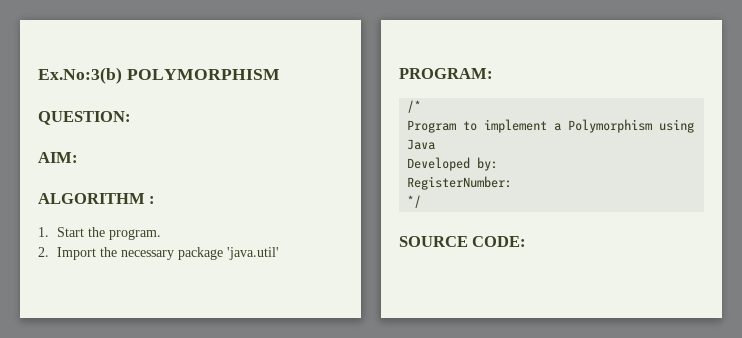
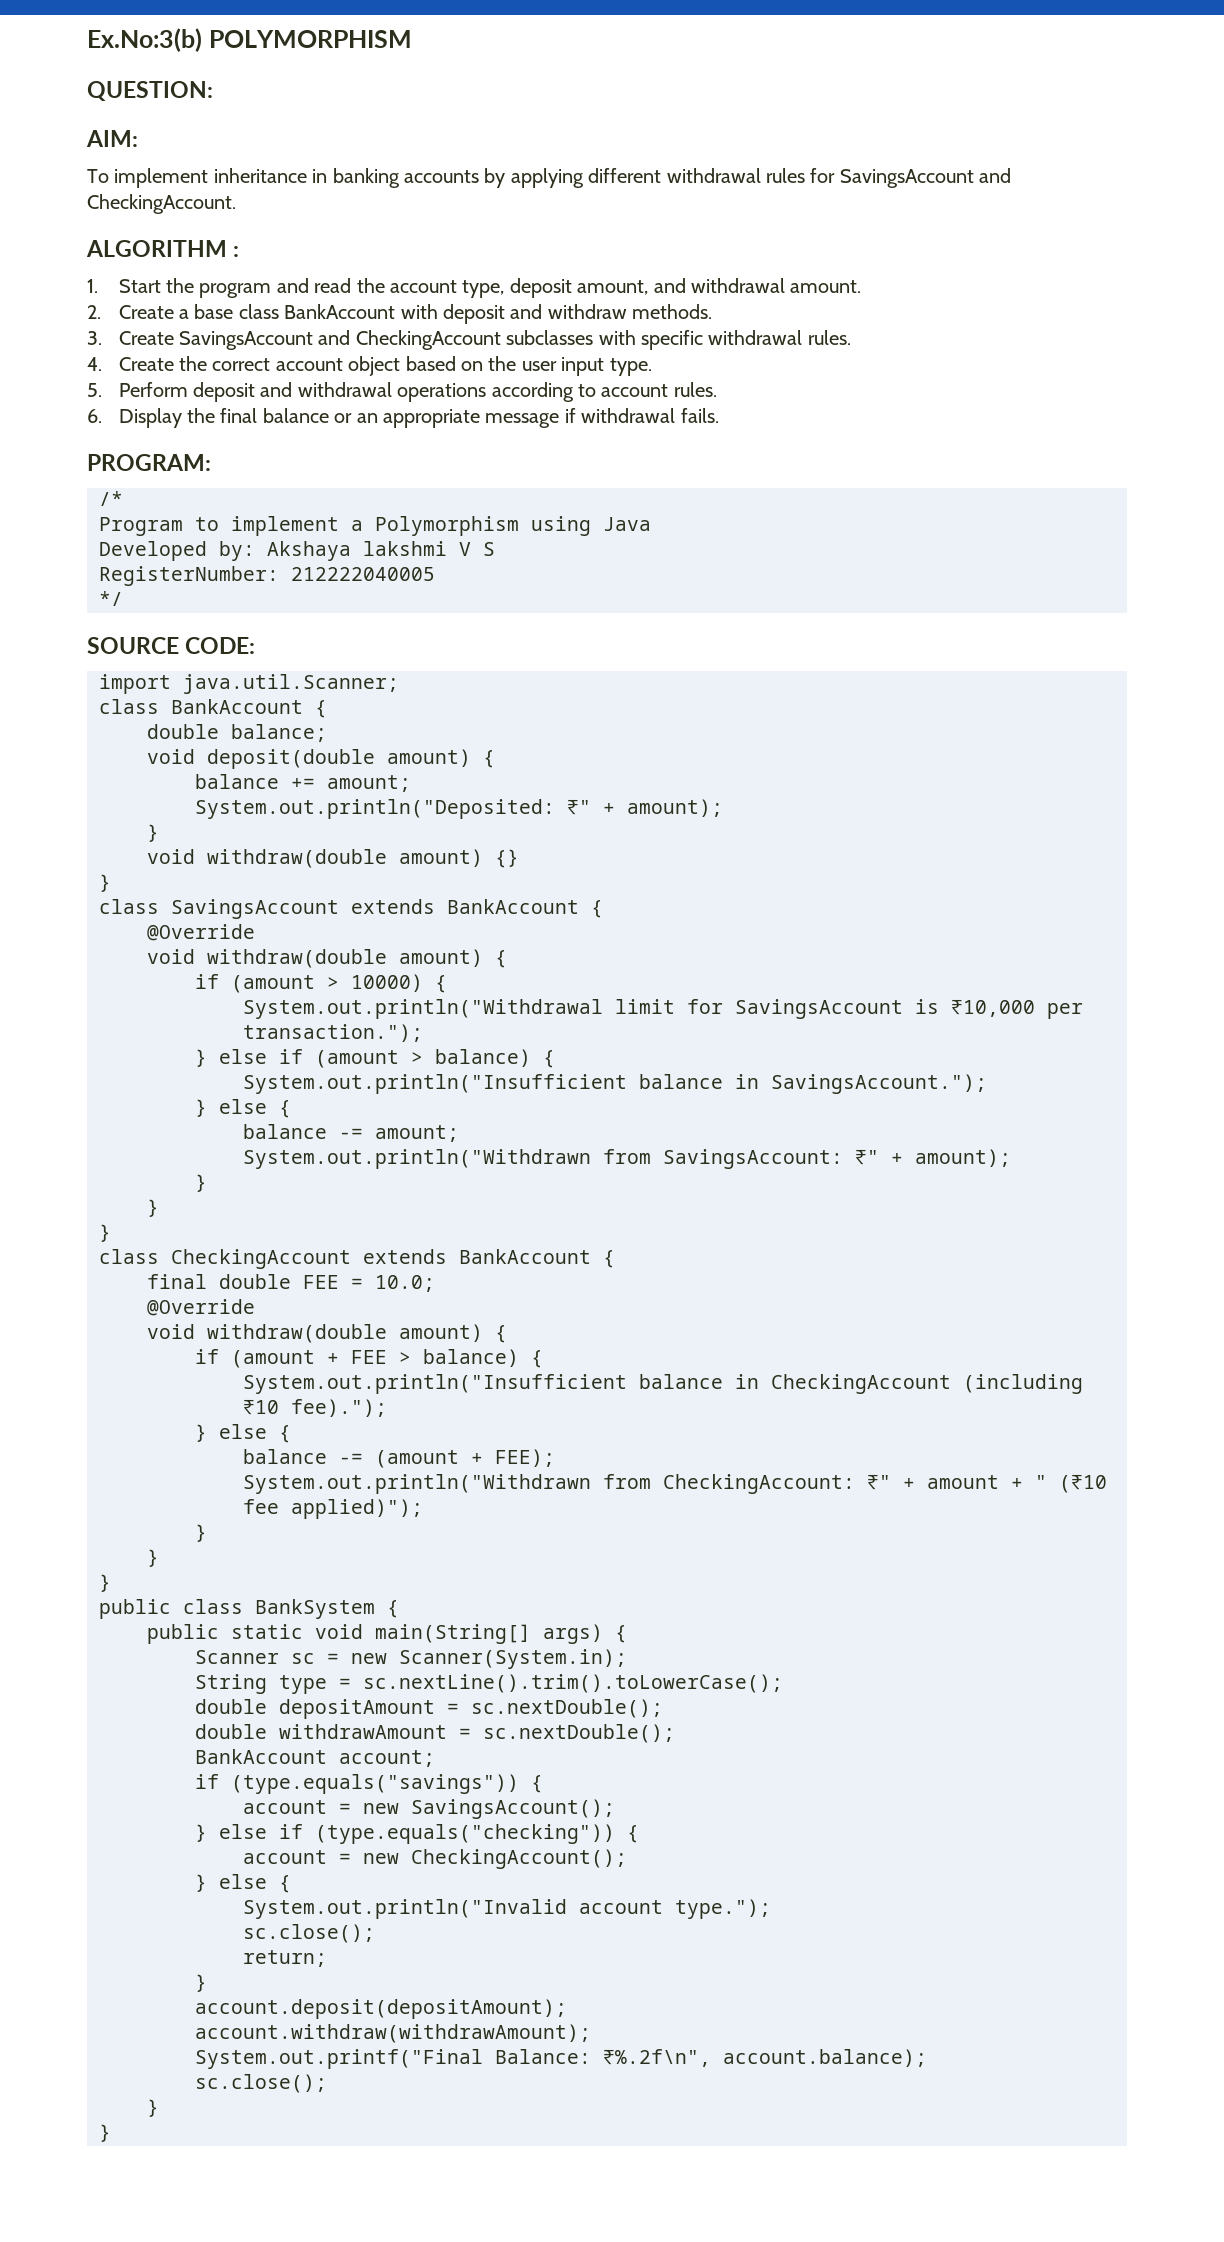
(78, 157) none -> [87,168,1012,188] [87,194,236,214] // To implement inheritance in banking accounts by applying different withdrawal rules for SavingsAccount and CheckingAccount.
[108,229,161,240] [38,247,279,260] program. // 2. Import the necessary package 'java.util' -> [199,278,862,298] [87,304,713,324] [87,330,851,350] [87,356,652,376] [87,382,717,402] [87,408,719,428] program and read the account type, deposit amount, and withdrawal amount. // 2. Create a base class BankAccount with deposit and withdraw methods. // 3. Create SavingsAccount and CheckingAccount subclasses with specific withdrawal rules. // 4. Create the correct account object based on the user input type. // 5. Perform deposit and withdrawal operations according to account rules. // 6. Display the final balance or an appropriate message if withdrawal fails.
(499, 164) none -> [267,541,495,561] Akshaya lakshmi V S
(513, 183) none -> [291,567,435,581] 212222040005
(527, 241) none -> [99,674,399,694] [99,699,327,718] [147,724,327,742] [147,749,495,769] [195,774,411,792] [195,799,723,819] [147,824,159,842] [147,849,519,868] [99,874,111,892] [99,899,603,919] [147,924,255,941] [147,949,507,968] [195,974,447,993] [243,999,1083,1019] [243,1024,423,1042] [195,1049,555,1068] [243,1074,987,1094] [195,1099,291,1118] [243,1124,459,1142] [243,1149,1011,1169] [195,1174,207,1192] [147,1199,159,1217] [99,1224,111,1242] [99,1249,615,1269] [147,1274,435,1292] [147,1299,255,1316] [147,1324,507,1343] [195,1349,543,1368] [243,1374,1083,1394] [243,1399,387,1417] [195,1424,291,1443] [243,1449,555,1468] [243,1474,1107,1494] [243,1499,423,1519] [195,1524,207,1542] [147,1549,159,1567] [99,1574,111,1592] [99,1599,399,1619] [147,1624,627,1644] [195,1649,627,1669] [195,1674,783,1694] [195,1699,663,1719] [195,1724,675,1743] [195,1749,435,1767] [195,1774,543,1794] [243,1799,615,1819] [195,1824,639,1844] [243,1849,627,1869] [195,1874,291,1893] [243,1899,771,1919] [243,1924,375,1943] [243,1950,327,1967] [195,1974,207,1992] [195,1999,567,2019] [195,2024,591,2043] [195,2049,927,2069] [195,2074,327,2093] [147,2099,159,2117] [99,2124,111,2142] // import java.util.Scanner; // class BankAccount { // double balance; // void deposit(double amount) { // balance += amount; // System.out.println("Deposited: ₹" + amount); // } // void withdraw(double amount) {} // } // class SavingsAccount extends BankAccount { // @Override // void withdraw(double amount) { // if (amount > 10000) { // System.out.println("Withdrawal limit for SavingsAccount is ₹10,000 per transaction."); // } else if (amount > balance) { // System.out.println("Insufficient balance in SavingsAccount."); // } else { // balance -= amount; // System.out.println("Withdrawn from SavingsAccount: ₹" + amount); // } // } // } // class CheckingAccount extends BankAccount { // final double FEE = 10.0; // @Override // void withdraw(double amount) { // if (amount + FEE > balance) { // System.out.println("Insufficient balance in CheckingAccount (including ₹10 fee)."); // } else { // balance -= (amount + FEE); // System.out.println("Withdrawn from CheckingAccount: ₹" + amount + " (₹10 fee applied)"); // } // } // } // public class BankSystem { // public static void main(String[] args) { // Scanner sc = new Scanner(System.in); // String type = sc.nextLine().trim().toLowerCase(); // double depositAmount = sc.nextDouble(); // double withdrawAmount = sc.nextDouble(); // BankAccount account; // if (type.equals("savings")) { // account = new SavingsAccount(); // } else if (type.equals("checking")) { // account = new CheckingAccount(); // } else { // System.out.println("Invalid account type."); // sc.close(); // return; // } // account.deposit(depositAmount); // account.withdraw(withdrawAmount); // System.out.printf("Final Balance: ₹%.2f\n", account.balance); // sc.close(); // } // }

